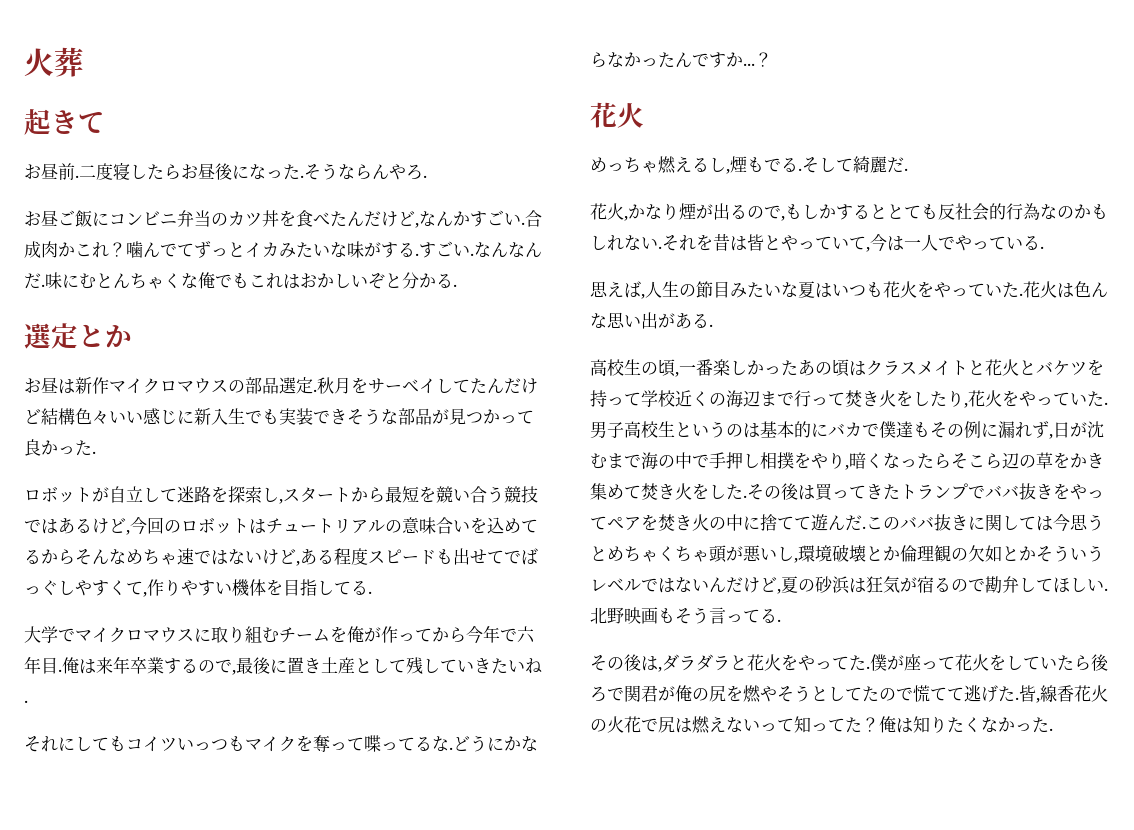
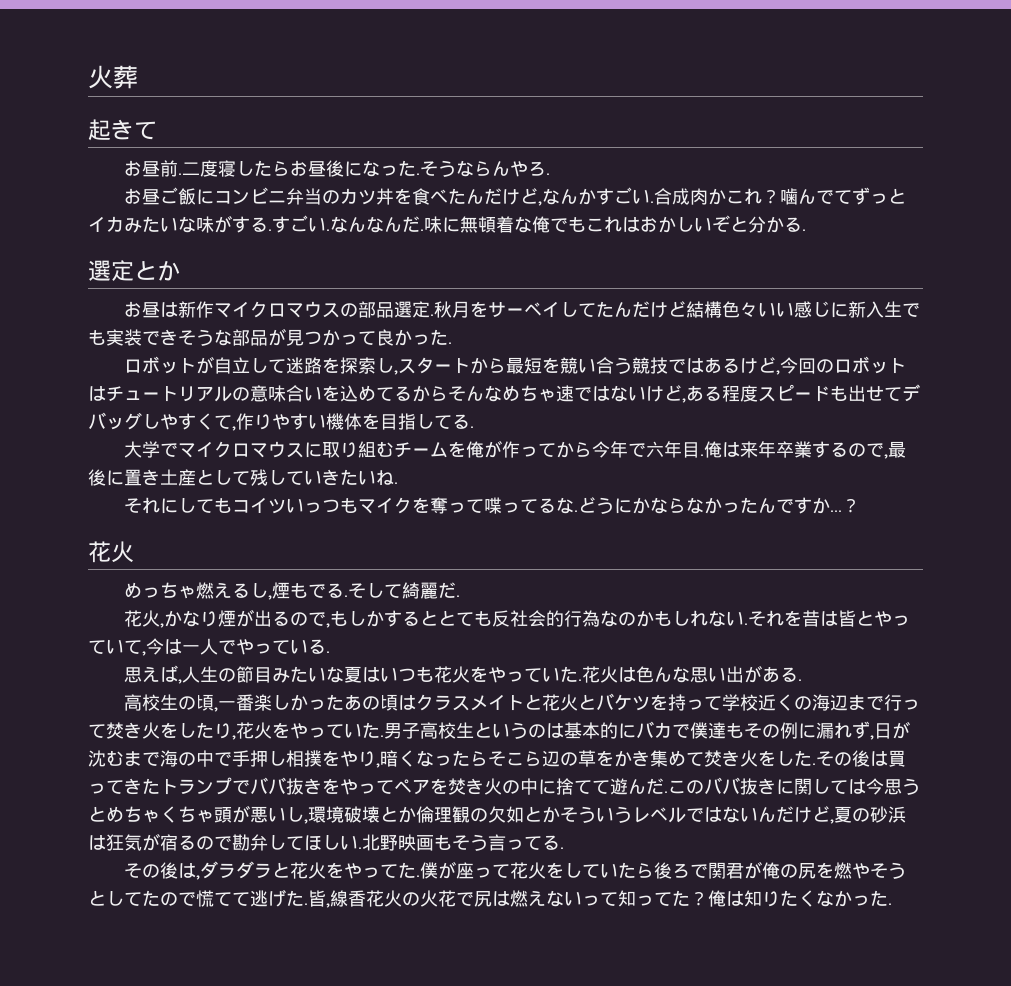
[79,273,181,289] むとんちゃく -> [460,216,514,233] 無頓着
[504,548,538,565] [24,580,58,595] でばっぐ -> [902,384,920,402] [88,412,142,430] デバッグ

